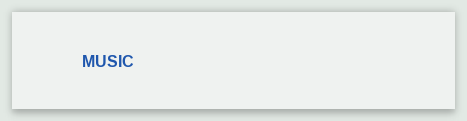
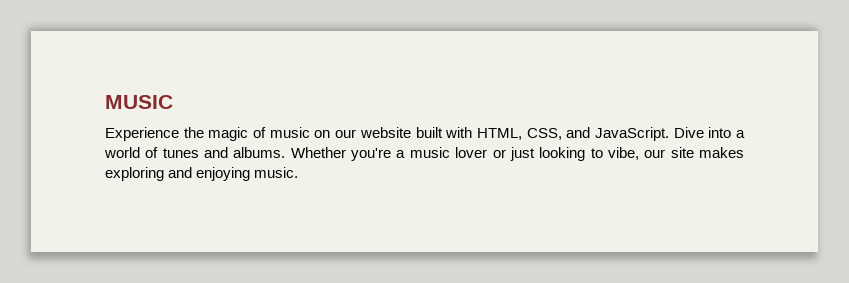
(134, 61) none -> [105,127,745,141] [104,147,745,161] [105,167,299,181] // Experience the magic of music on our website built with HTML, CSS, and JavaScript. Dive into a world of tunes and albums. Whether you're a music lover or just looking to vibe, our site makes exploring and enjoying music.

